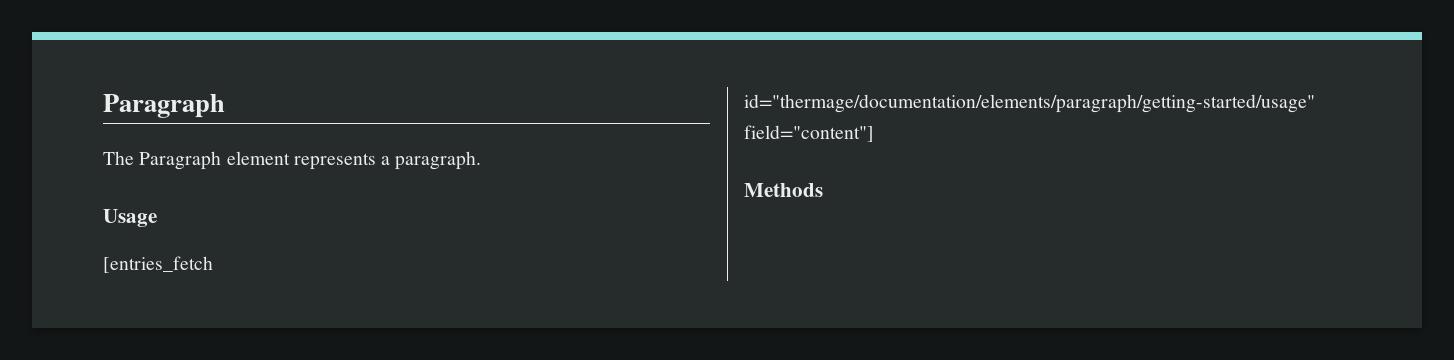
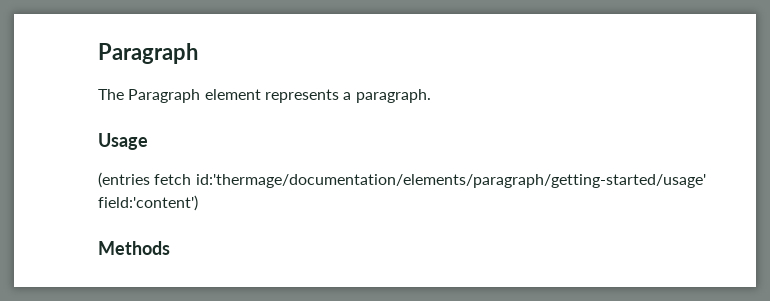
[103,256,213,273] [744,94,1315,113] [744,125,874,142] [entries_fetch id="thermage/documentation/elements/paragraph/getting-started/usage" field="content"] -> [98,172,706,188] [98,195,198,211] (entries fetch id:'thermage/documentation/elements/paragraph/getting-started/usage' field:'content')

